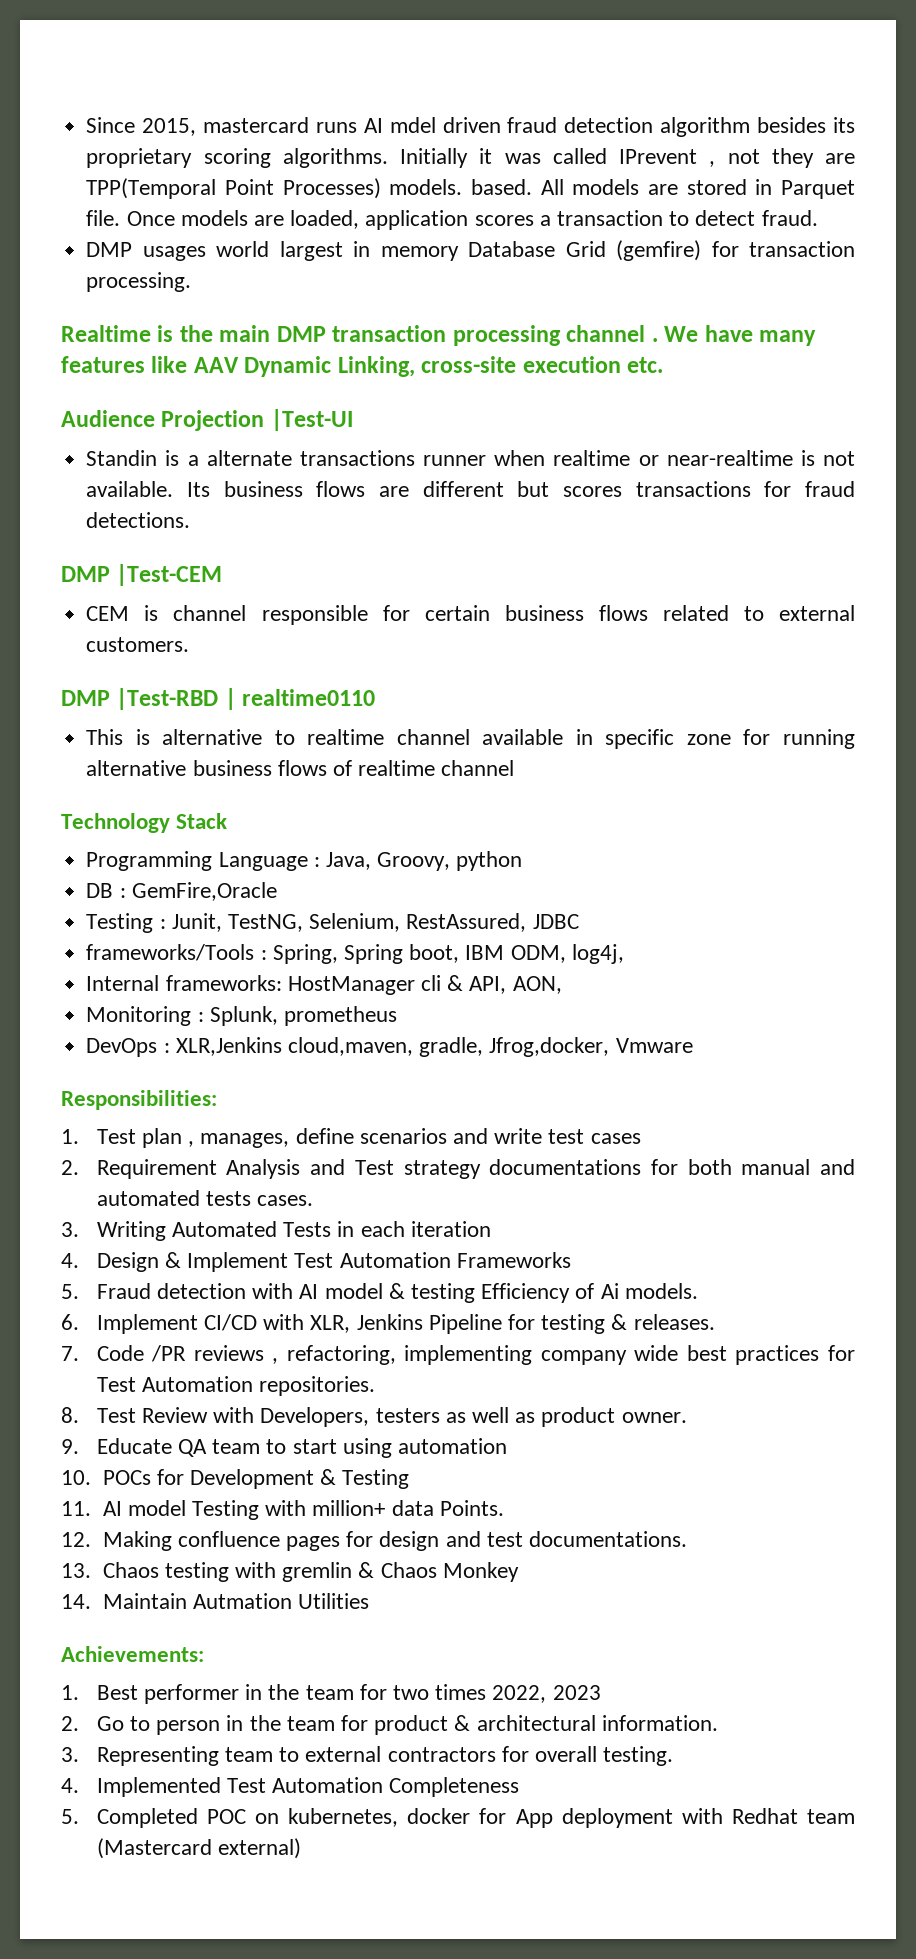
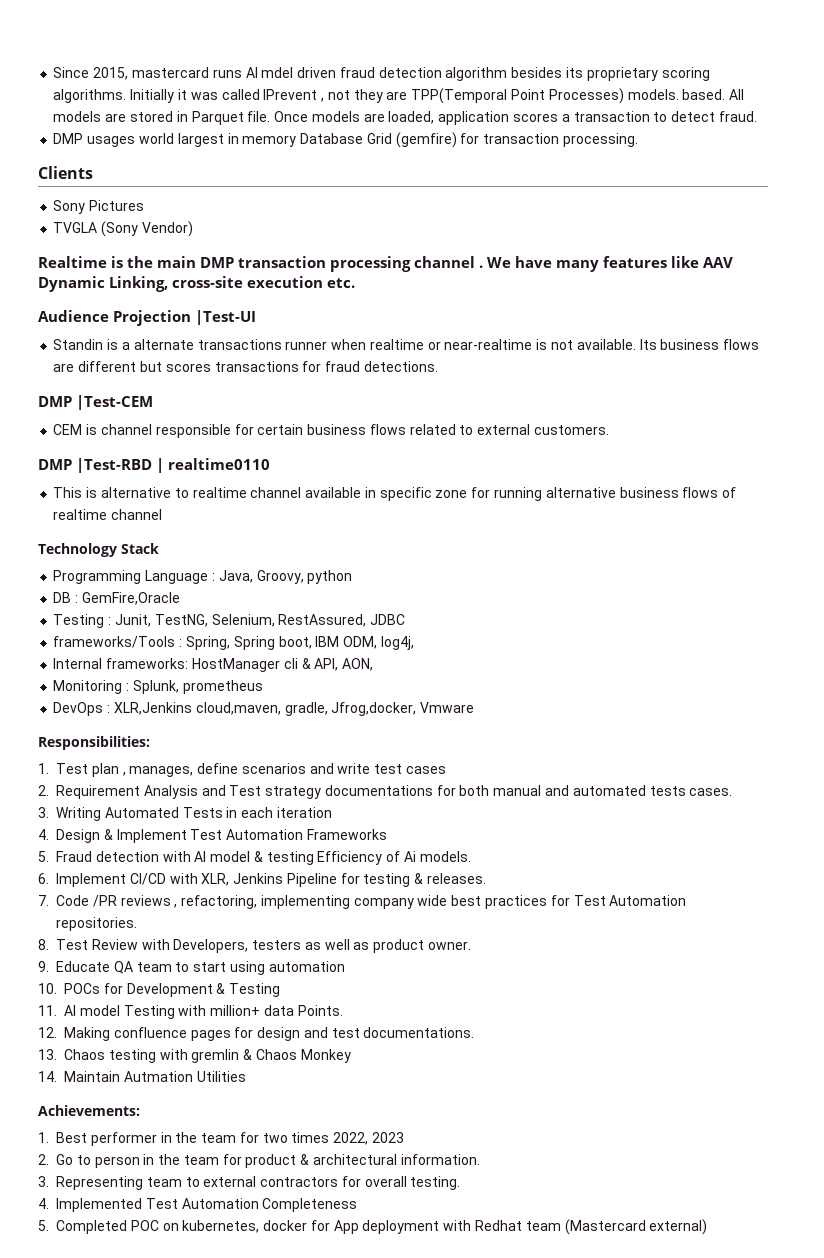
(192, 282) none -> [38,166,93,179] [53,200,145,214] [53,221,193,237] // Clients // Sony Pictures // TVGLA (Sony Vendor)

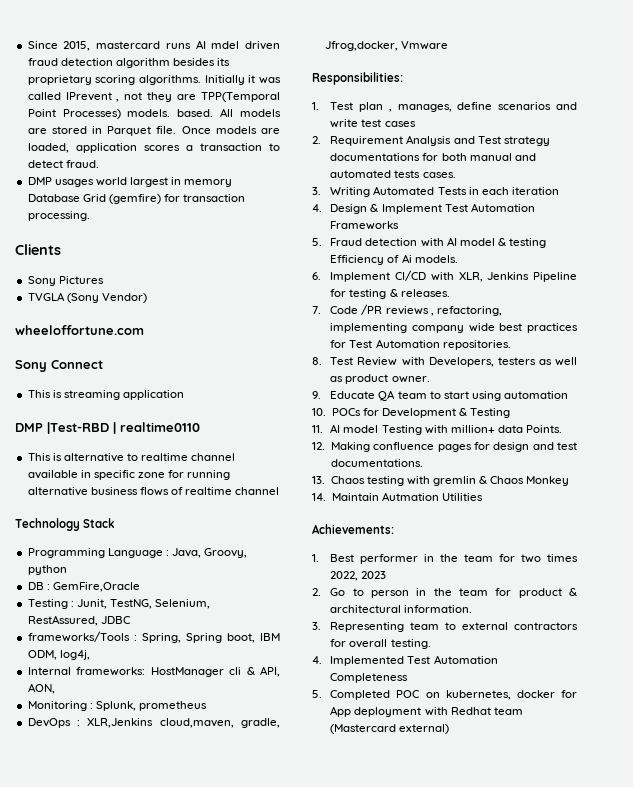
[38,256,733,272] [38,276,355,292] [38,310,256,326] [53,339,760,350] [53,361,438,372] [38,395,153,410] [53,424,609,438] Realtime is the main DMP transaction processing channel . We have many features like AAV Dynamic Linking, cross-site execution etc. // Audience Projection |Test-UI // Standin is a alternate transactions runner when realtime or near-realtime is not available. Its business flows are different but scores transactions for fraud detections. // DMP |Test-CEM // CEM is channel responsible for certain business flows related to external customers. -> [15,325,144,335] [15,360,103,372] [27,390,184,400] wheeloffortune.com // Sony Connect // This is streaming application

